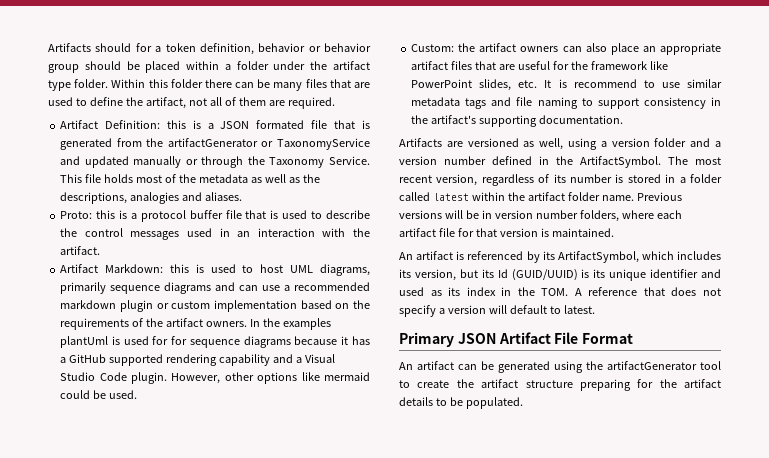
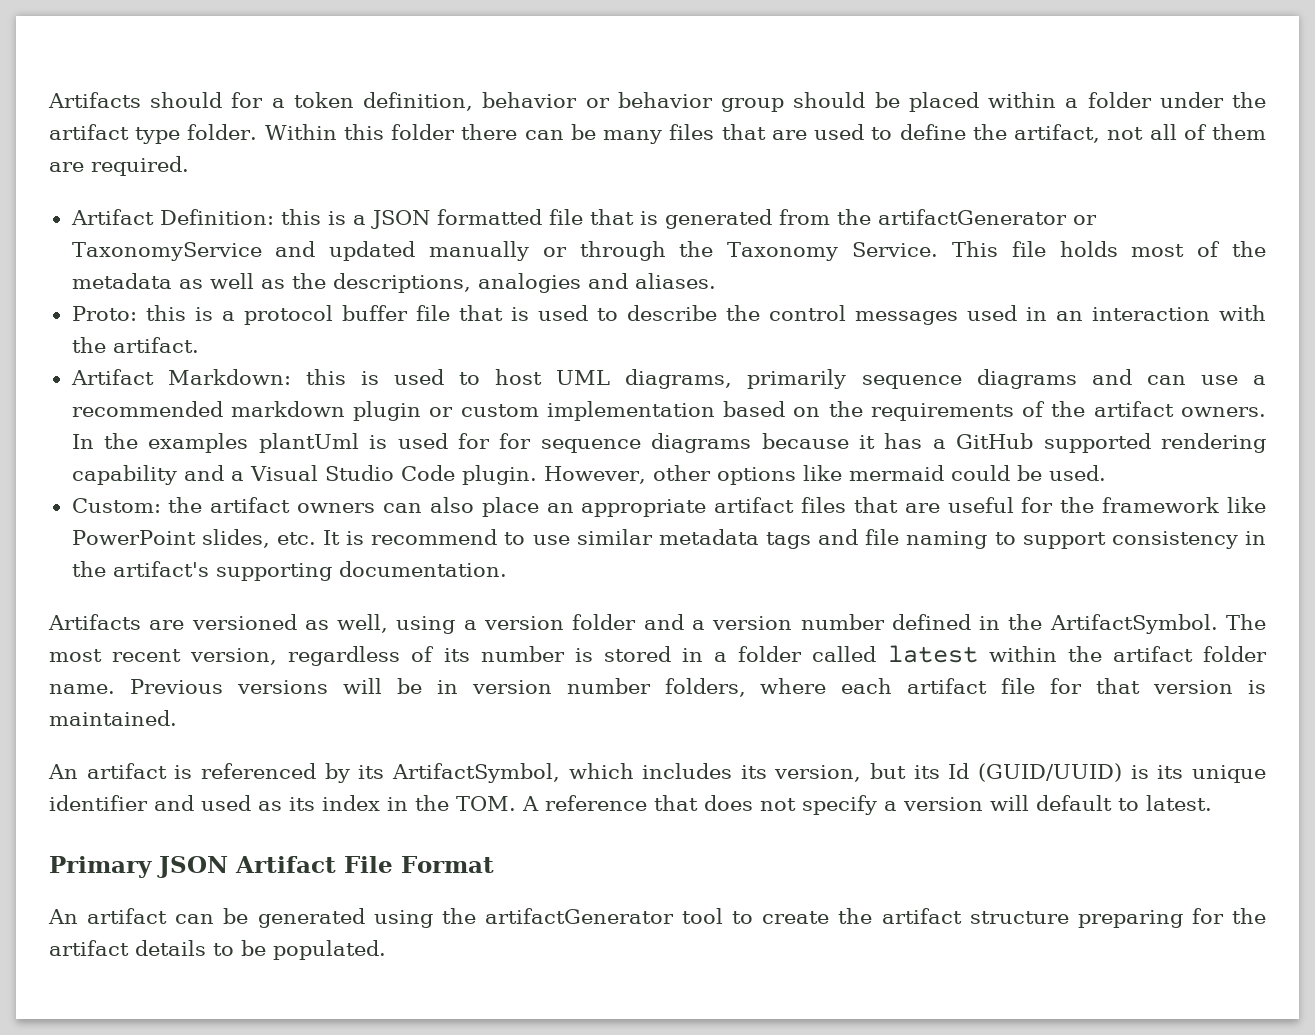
[256,120,305,129] formated -> [436,209,542,225] formatted

